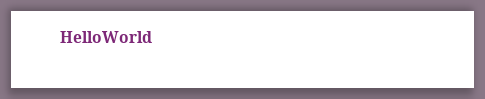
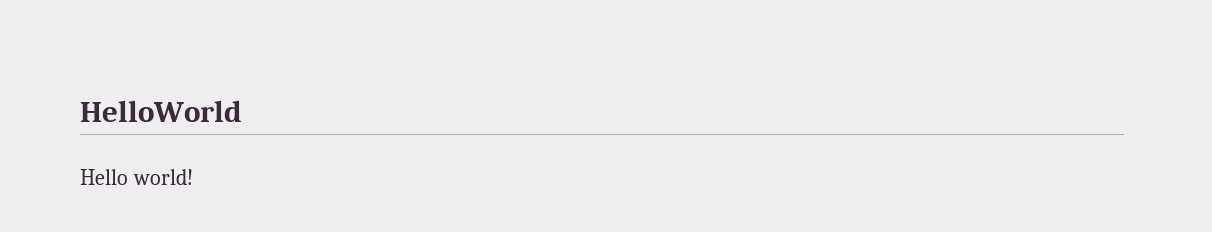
(152, 37) none -> [80,169,193,185] // Hello world!

